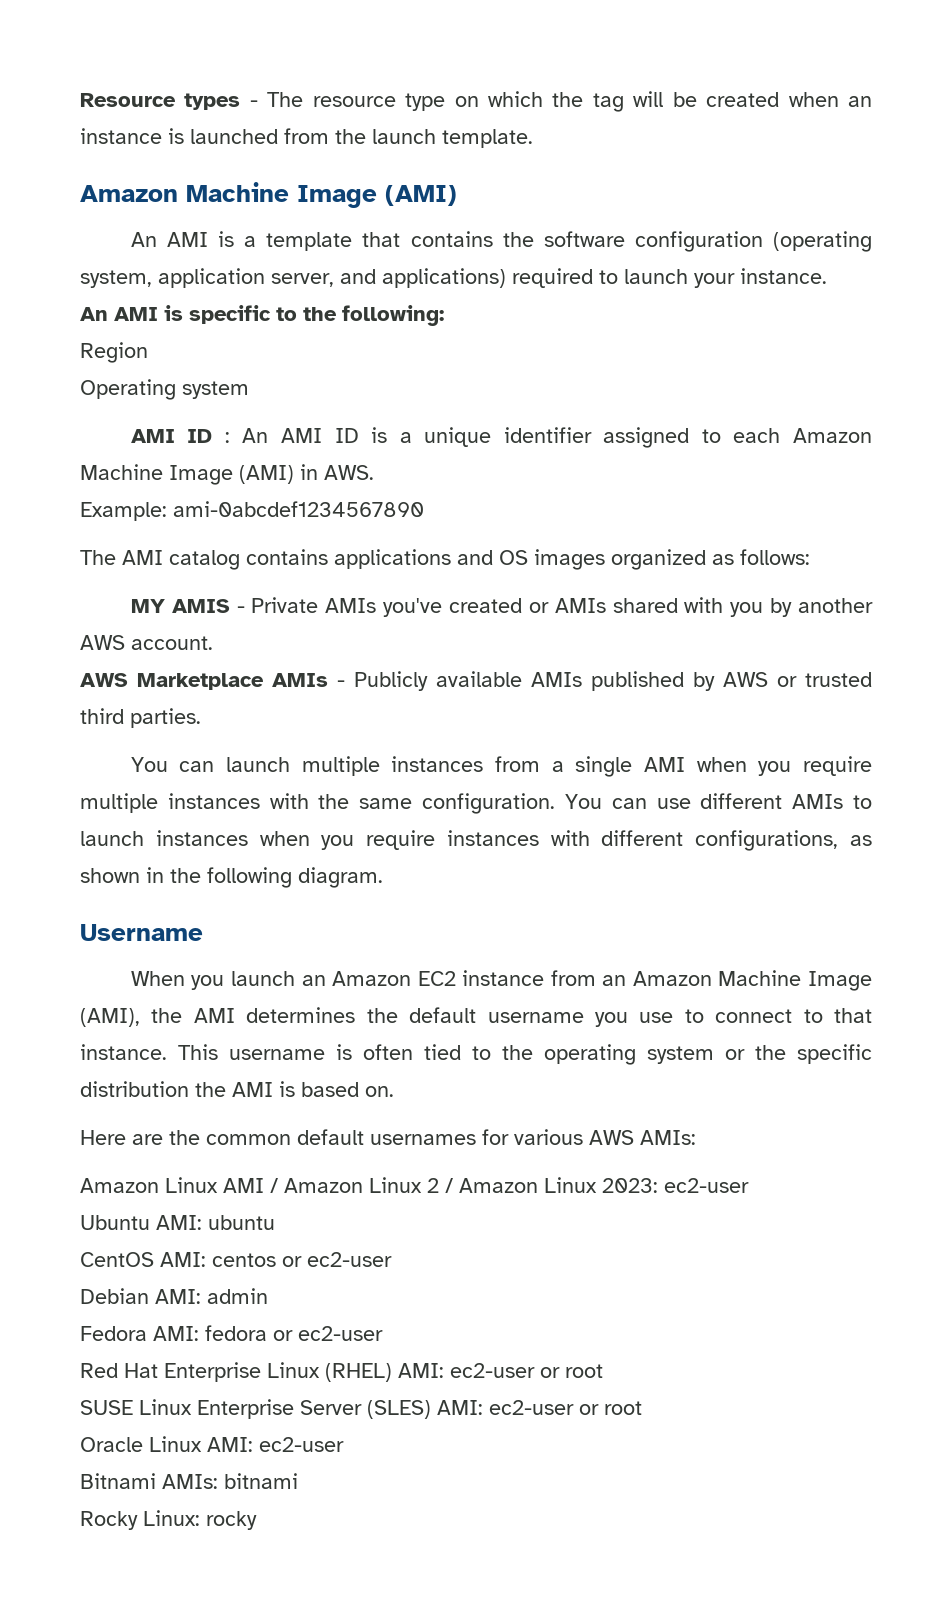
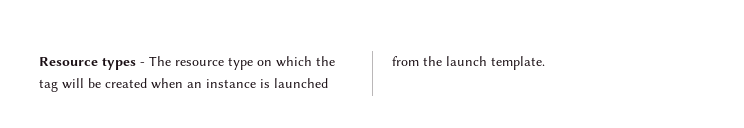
[80,182,457,208] [130,231,873,252] [80,268,827,288] [80,305,444,326] [80,342,148,363] [80,379,249,400] [130,427,872,448] [80,464,374,485] [80,501,424,521] [80,549,810,570] [130,597,874,617] [80,635,213,650] [80,671,872,691] [80,708,201,728] [130,756,872,777] [80,793,873,814] [80,830,873,851] [80,867,383,888] [80,924,203,941] [130,970,873,991] [80,1007,872,1027] [80,1044,872,1065] [80,1081,394,1097] [80,1129,696,1145] [80,1177,749,1193] [80,1215,275,1230] [80,1252,392,1267] [80,1288,268,1304] [80,1325,383,1341] [80,1362,603,1382] [80,1399,642,1419] [80,1436,344,1452] [80,1473,298,1489] [80,1510,257,1530] // Amazon Machine Image (AMI) // An AMI is a template that contains the software configuration (operating system, application server, and applications) required to launch your instance. // An AMI is specific to the following: // Region // Operating system // AMI ID : An AMI ID is a unique identifier assigned to each Amazon Machine Image (AMI) in AWS. // Example: ami-0abcdef1234567890 // The AMI catalog contains applications and OS images organized as follows: // MY AMIS - Private AMIs you've created or AMIs shared with you by another AWS account. // AWS Marketplace AMIs - Publicly available AMIs published by AWS or trusted third parties. // You can launch multiple instances from a single AMI when you require multiple instances with the same configuration. You can use different AMIs to launch instances when you require instances with different configurations, as shown in the following diagram. // Username // When you launch an Amazon EC2 instance from an Amazon Machine Image (AMI), the AMI determines the default username you use to connect to that instance. This username is often tied to the operating system or the specific distribution the AMI is based on. // Here are the common default usernames for various AWS AMIs: // Amazon Linux AMI / Amazon Linux 2 / Amazon Linux 2023: ec2-user // Ubuntu AMI: ubuntu // CentOS AMI: centos or ec2-user // Debian AMI: admin // Fedora AMI: fedora or ec2-user // Red Hat Enterprise Linux (RHEL) AMI: ec2-user or root // SUSE Linux Enterprise Server (SLES) AMI: ec2-user or root // Oracle Linux AMI: ec2-user // Bitnami AMIs: bitnami // Rocky Linux: rocky -> (545, 63) none

